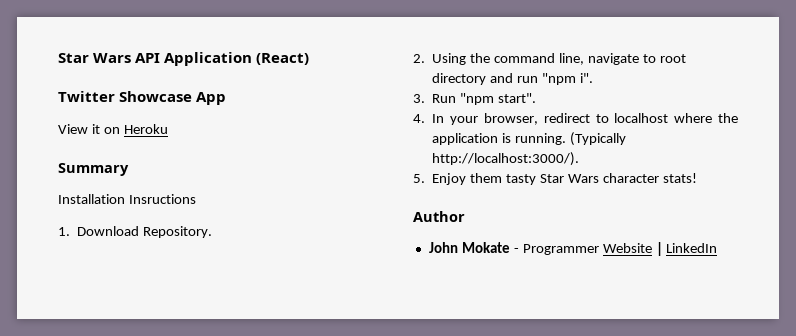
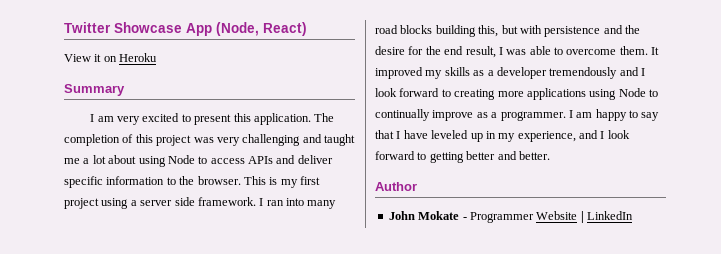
[58,52,310,66] Star Wars API Application (React) // -> (64, 27) none
(227, 98) none -> [216,22,307,36] (Node, React)
[58,194,196,204] [58,226,213,238] [413,53,686,65] [432,73,593,85] [413,93,537,105] [413,113,738,125] [432,132,626,146] [432,152,580,166] [413,173,697,185] Installation Insructions // 1. Download Repository. // 2. Using the command line, navigate to root directory and run "npm i". // 3. Run "npm start". // 4. In your browser, redirect to localhost where the application is running. (Typically http://localhost:3000/). // 5. Enjoy them tasty Star Wars character stats! -> [90,113,335,125] [64,134,355,146] [64,155,333,167] [64,176,320,188] [64,197,337,209] [375,25,640,37] [375,46,660,58] [375,67,645,79] [375,88,658,100] [375,109,660,121] [375,130,630,142] [375,151,550,163] I am very excited to present this application. The completion of this project was very challenging and taught me a lot about using Node to access APIs and deliver specific information to the browser. This is my first project using a server side framework. I ran into many road blocks building this, but with persistence and the desire for the end result, I was able to overcome them. It improved my skills as a developer tremendously and I look forward to creating more applications using Node to continually improve as a programmer. I am happy to say that I have leveled up in my experience, and I look forward to getting better and better.

